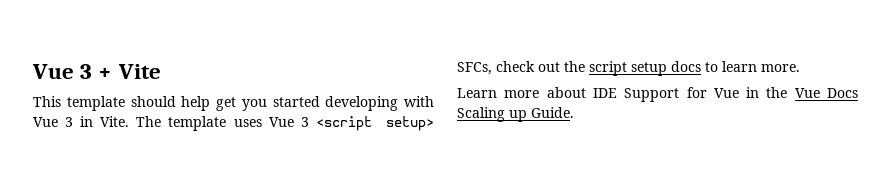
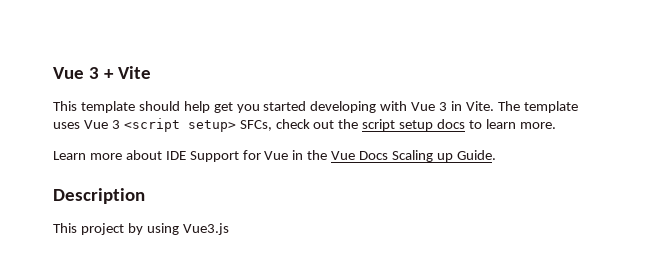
(574, 112) none -> [53,188,145,204] [53,223,229,235] // Description // This project by using Vue3.js

